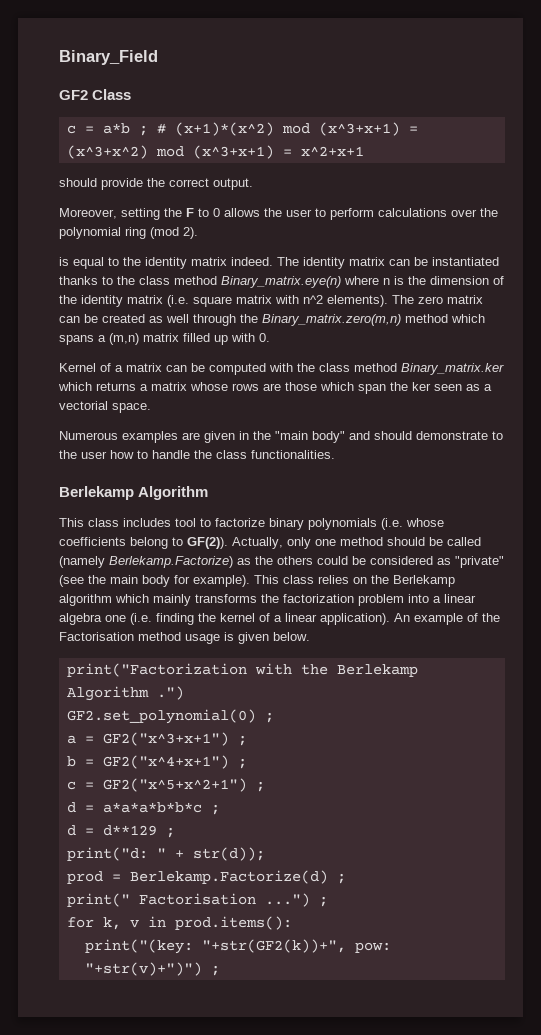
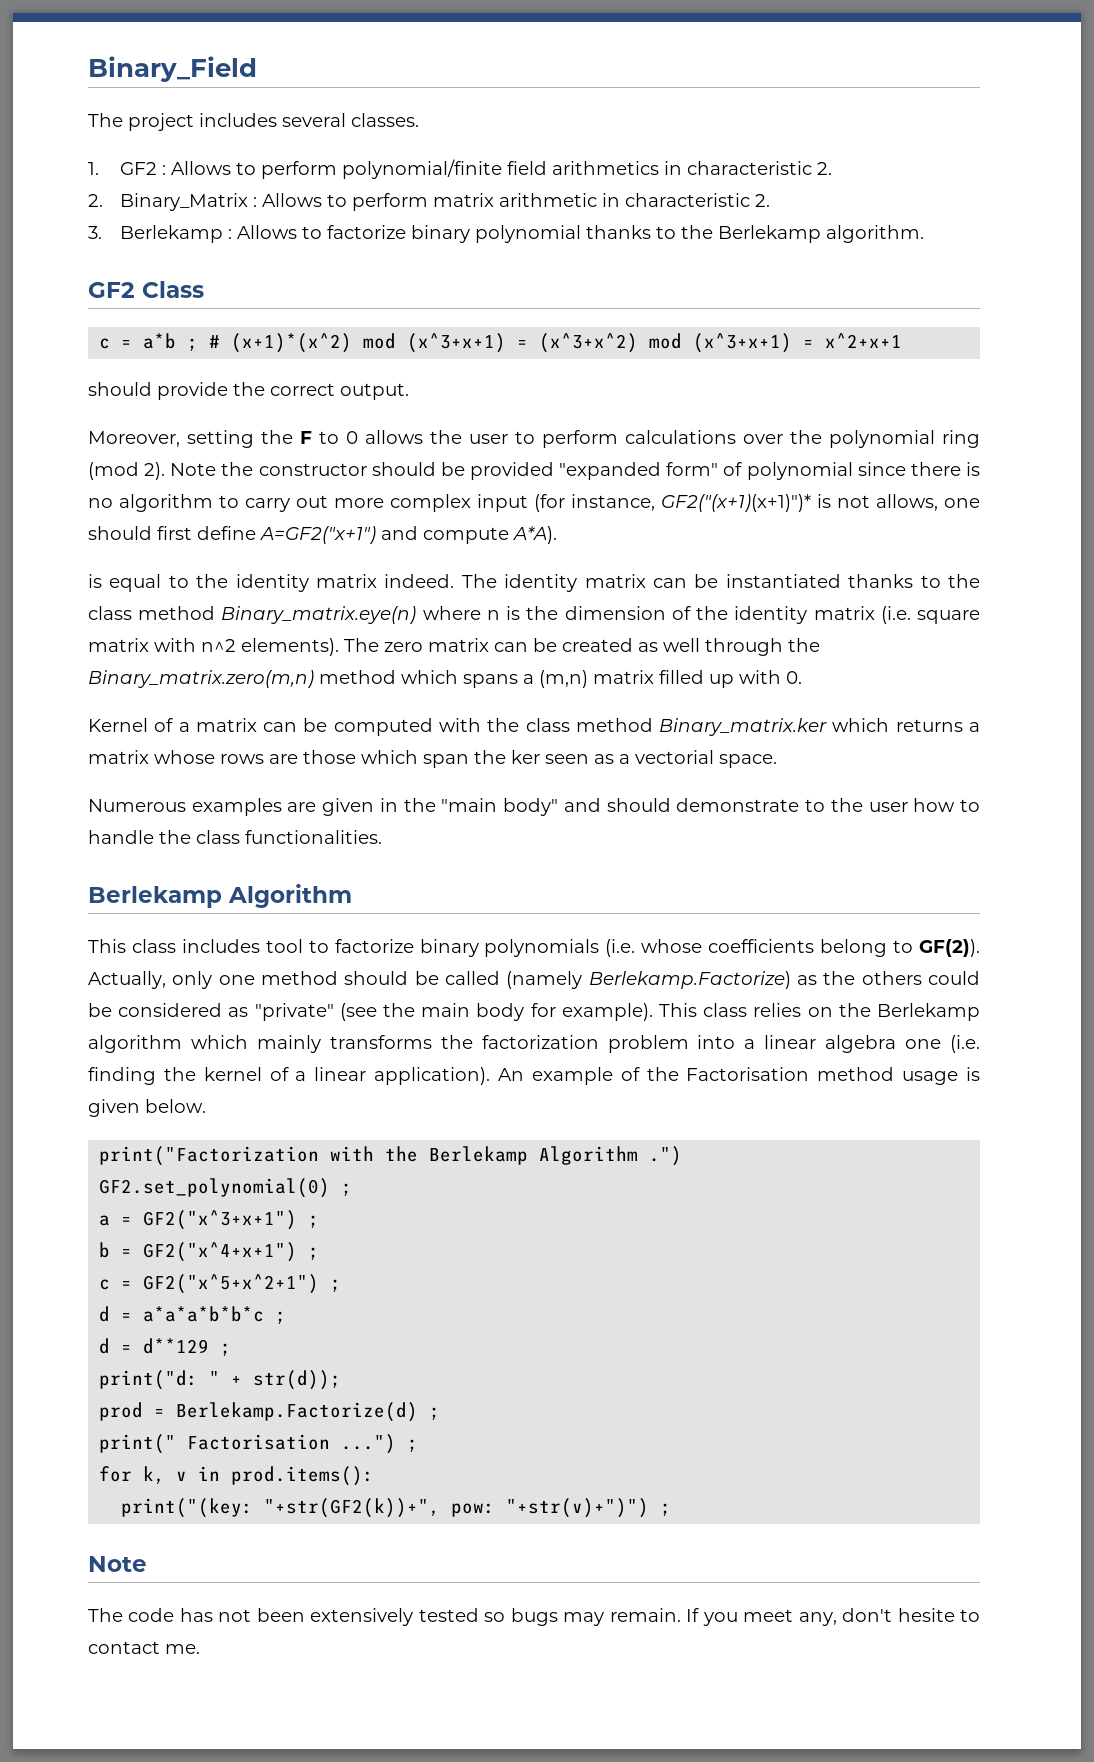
(158, 57) none -> [88,113,419,131] [88,159,833,179] [88,193,771,211] [88,225,925,243] // The project includes several classes. // 1. GF2 : Allows to perform polynomial/finite field arithmetics in characteristic 2. // 2. Binary_Matrix : Allows to perform matrix arithmetic in characteristic 2. // 3. Berlekamp : Allows to factorize binary polynomial thanks to the Berlekamp algorithm.
(198, 233) none -> [170,462,980,480] [88,494,980,512] [88,526,557,544] Note the constructor should be provided "expanded form" of polynomial since there is no algorithm to carry out more complex input (for instance, GF2("(x+1)(x+1)")* is not allows, one should first define A=GF2("x+1") and compute A*A).
(220, 970) none -> [88,1556,147,1572] [88,1608,981,1626] [88,1641,200,1654] // Note // The code has not been extensively tested so bugs may remain. If you meet any, don't hesite to contact me.

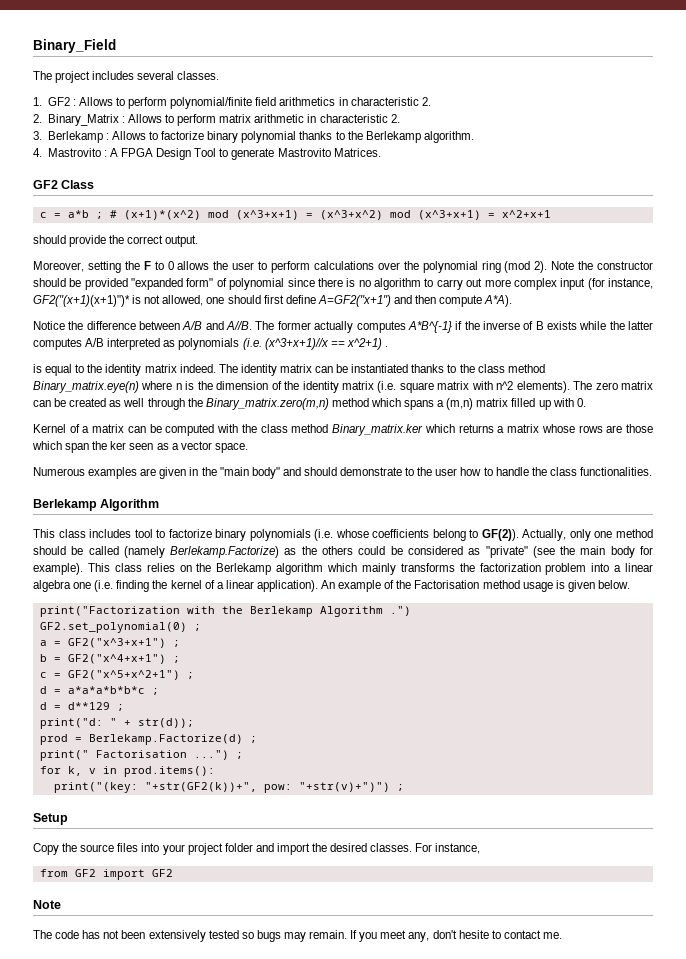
(925, 234) none -> [33,148,381,160] // 4. Mastrovito : A FPGA Design Tool to generate Mastrovito Matrices.
[876,494,938,511] allows, -> [162,295,204,306] allowed,
(418, 533) none -> [415,295,437,304] then
(557, 535) none -> [33,321,654,333] [33,338,388,350] // Notice the difference between A/B and A//B. The former actually computes A*B^{-1} if the inverse of B exists while the latter computes A/B interpreted as polynomials (i.e. (x^3+x+1)//x == x^2+1) .
[635,750,714,764] vectorial -> [180,441,212,450] vector
(672, 1509) none -> [33,813,68,825] [33,843,481,855] [39,869,173,880] // Setup // Copy the source files into your project folder and import the desired classes. For instance, // from GF2 import GF2

